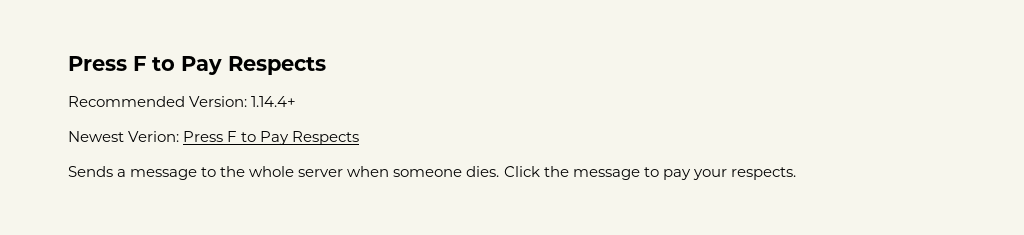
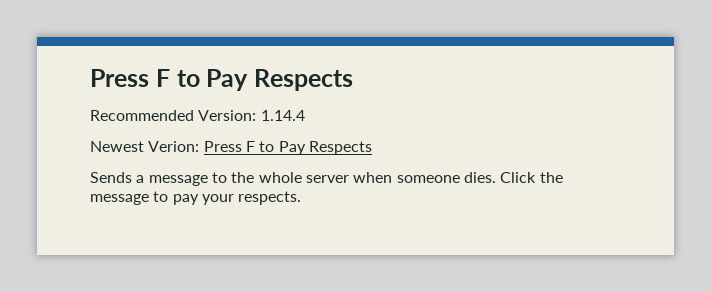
[251,96,297,107] 1.14.4+ -> [260,110,305,121] 1.14.4

